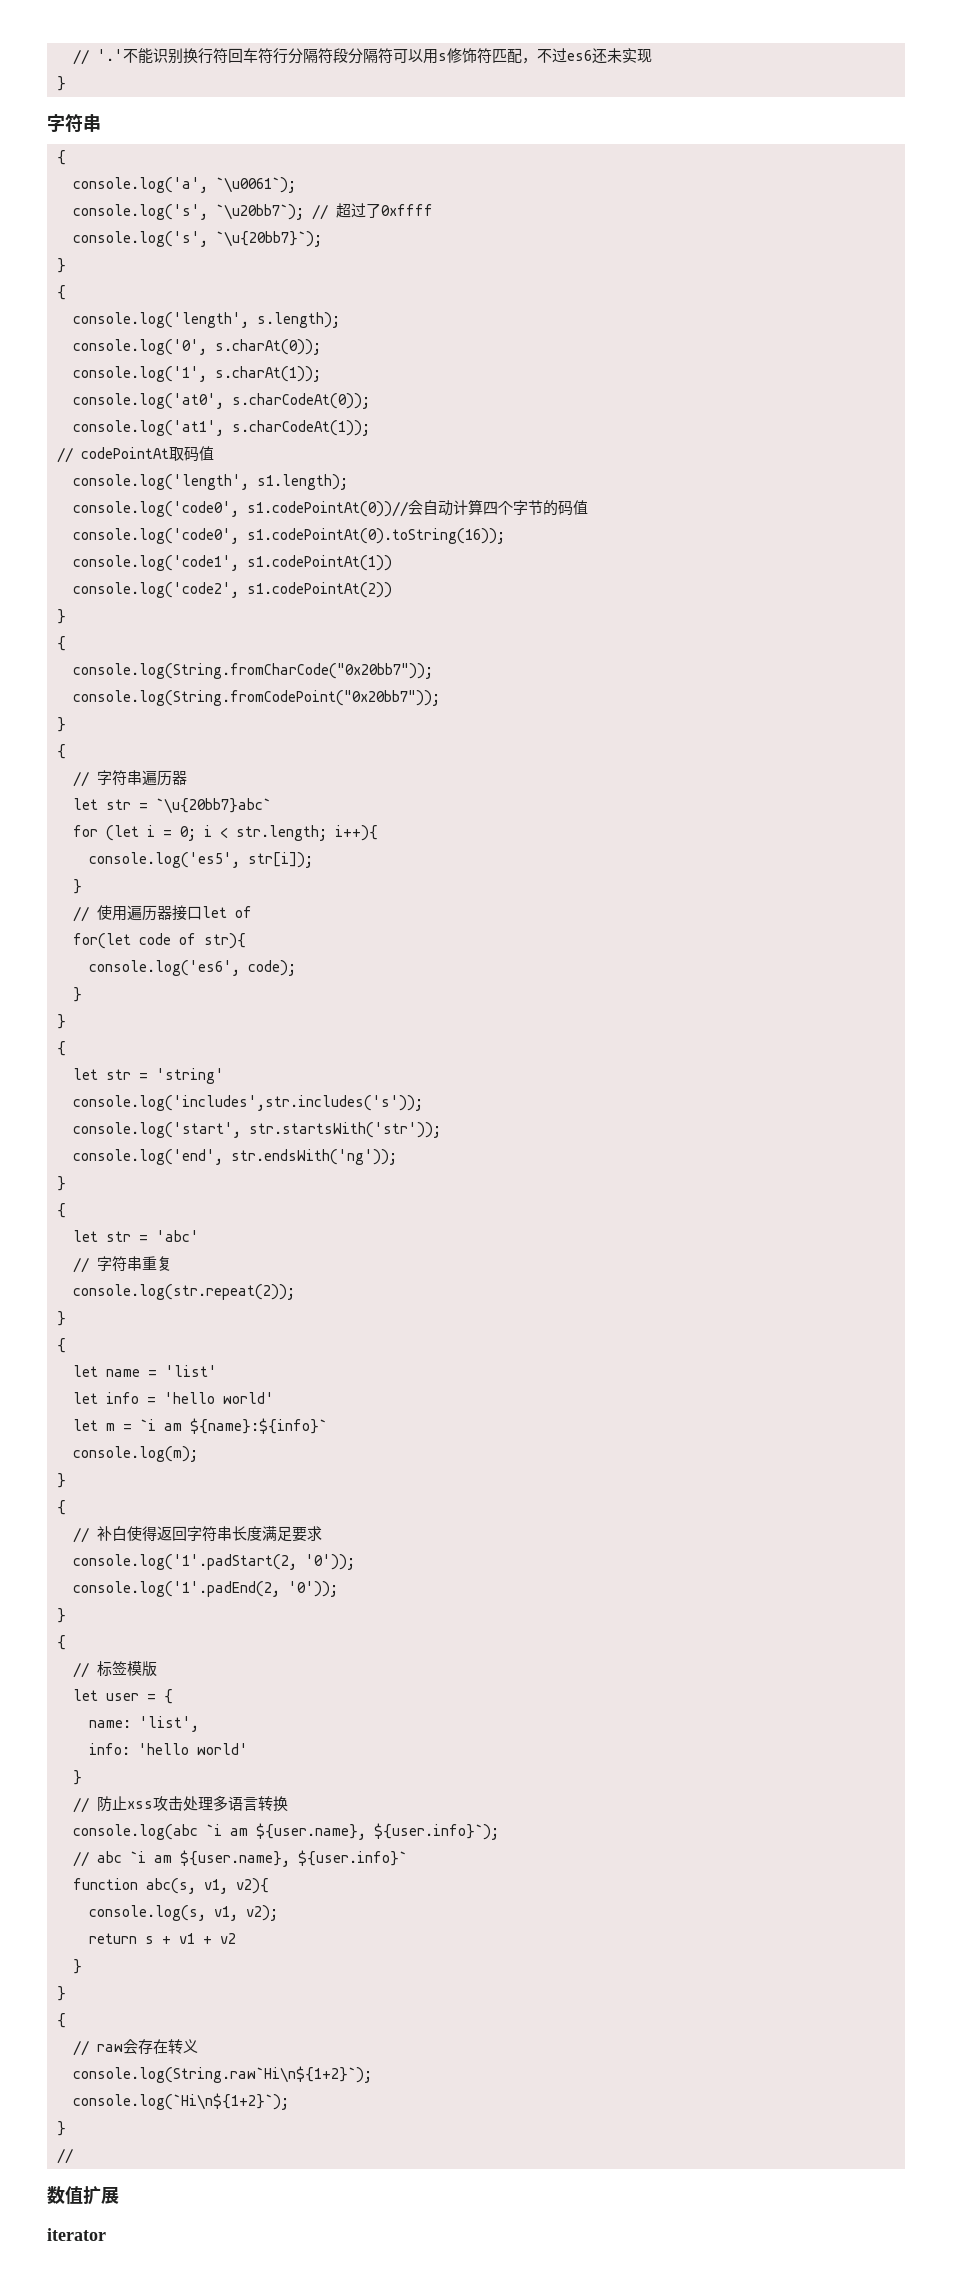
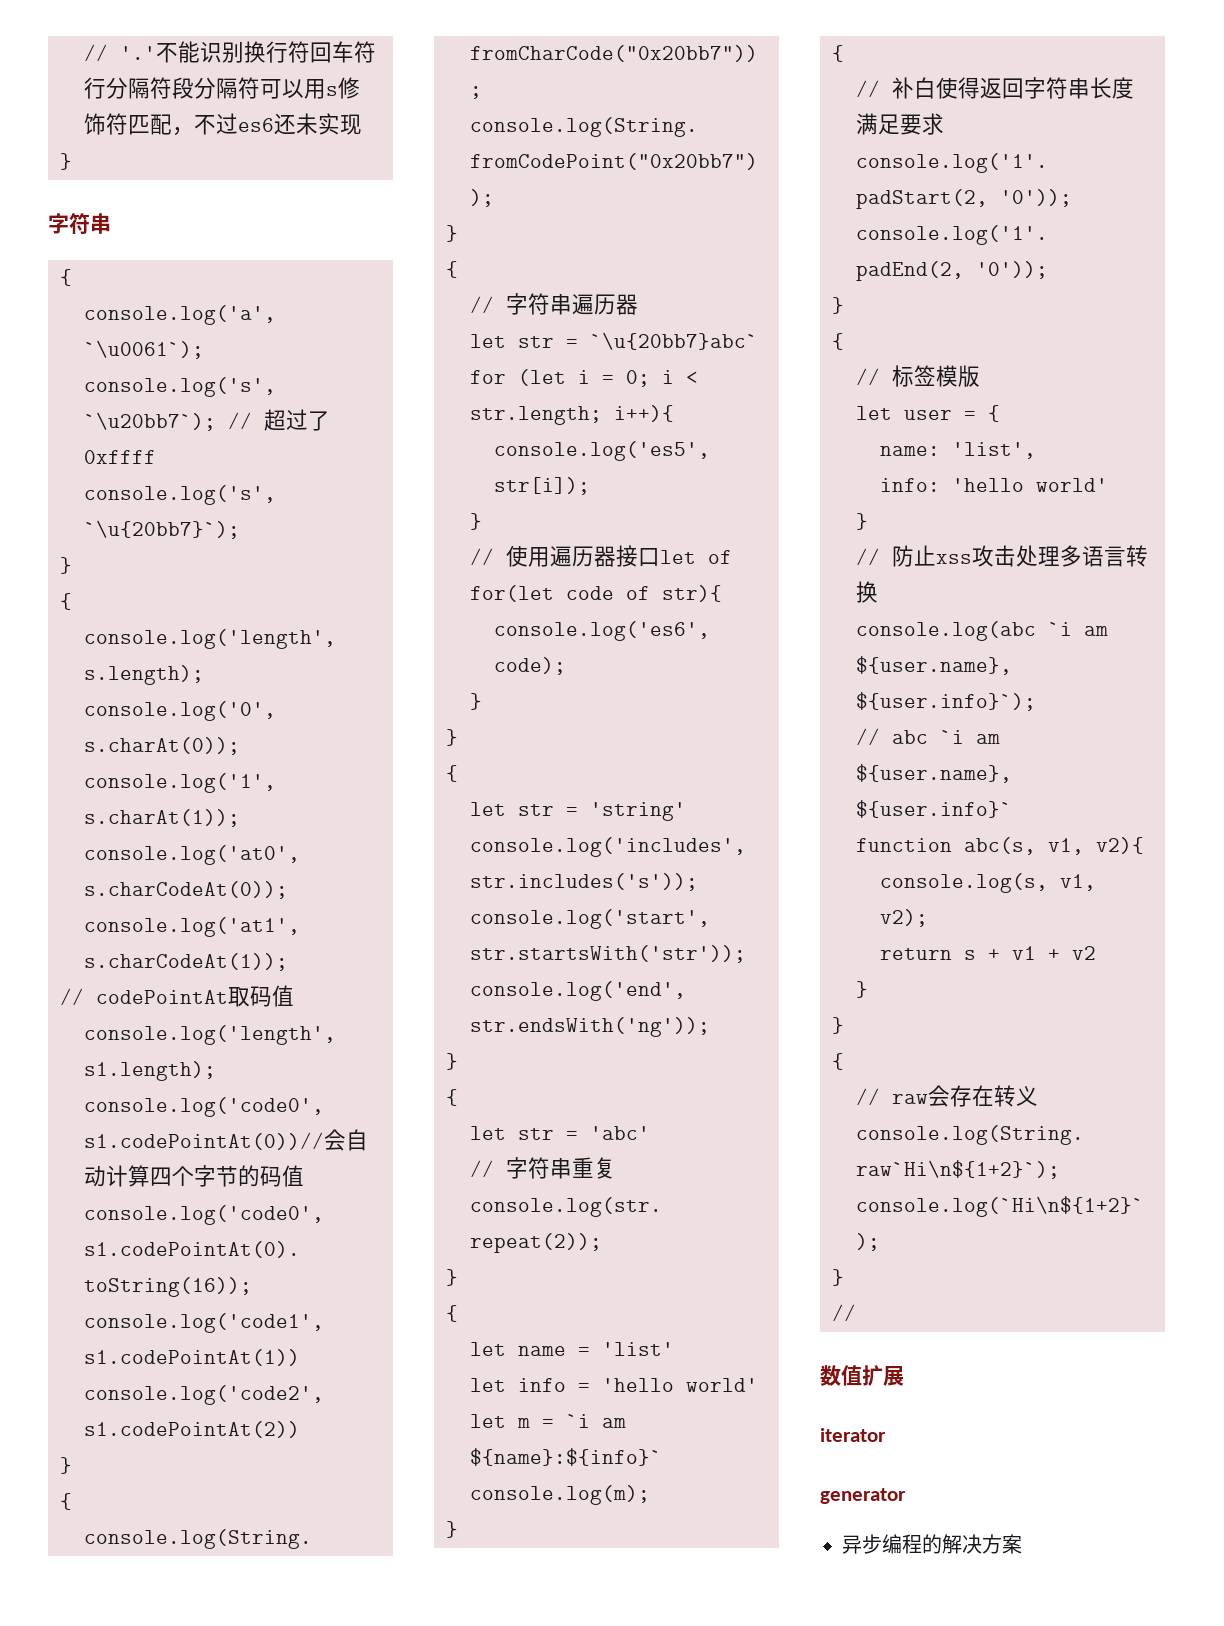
(106, 2234) none -> [820,1488,906,1504] [842,1534,1022,1554] // generator // 异步编程的解决方案

